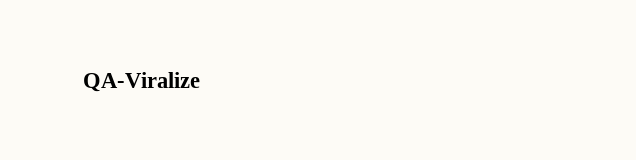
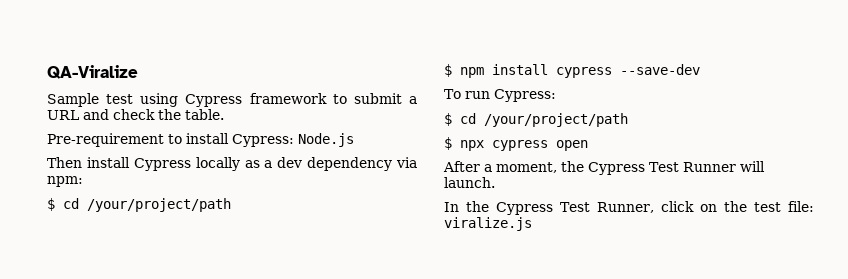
(200, 82) none -> [47,93,418,107] [47,109,224,120] [47,133,354,147] [47,157,417,171] [47,176,83,187] [47,198,231,212] [444,64,700,78] [444,89,556,102] [444,113,628,127] [444,137,588,151] [443,161,765,175] [444,177,495,188] [444,201,814,215] [444,217,532,231] // Sample test using Cypress framework to submit a URL and check the table. // Pre-requirement to install Cypress: Node.js // Then install Cypress locally as a dev dependency via npm: // $ cd /your/project/path // $ npm install cypress --save-dev // To run Cypress: // $ cd /your/project/path // $ npx cypress open // After a moment, the Cypress Test Runner will launch. // In the Cypress Test Runner, click on the test file: viralize.js

